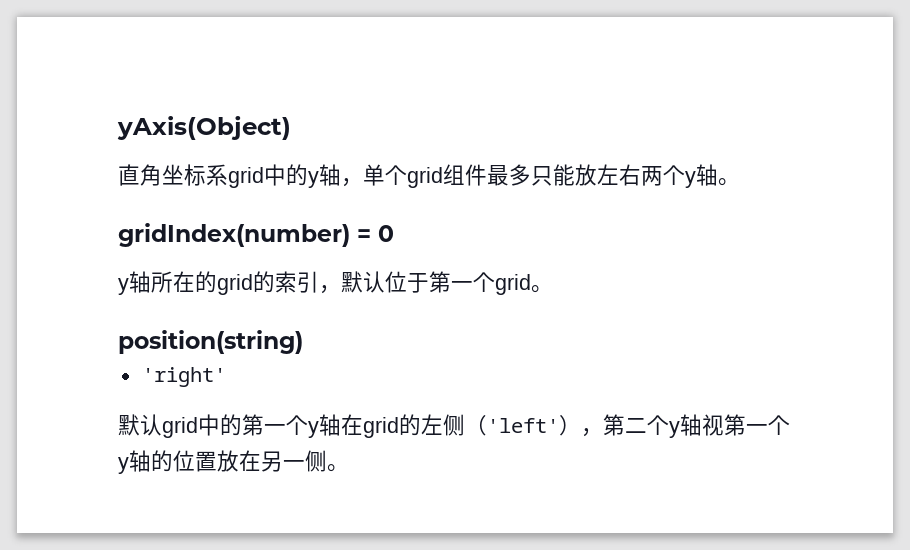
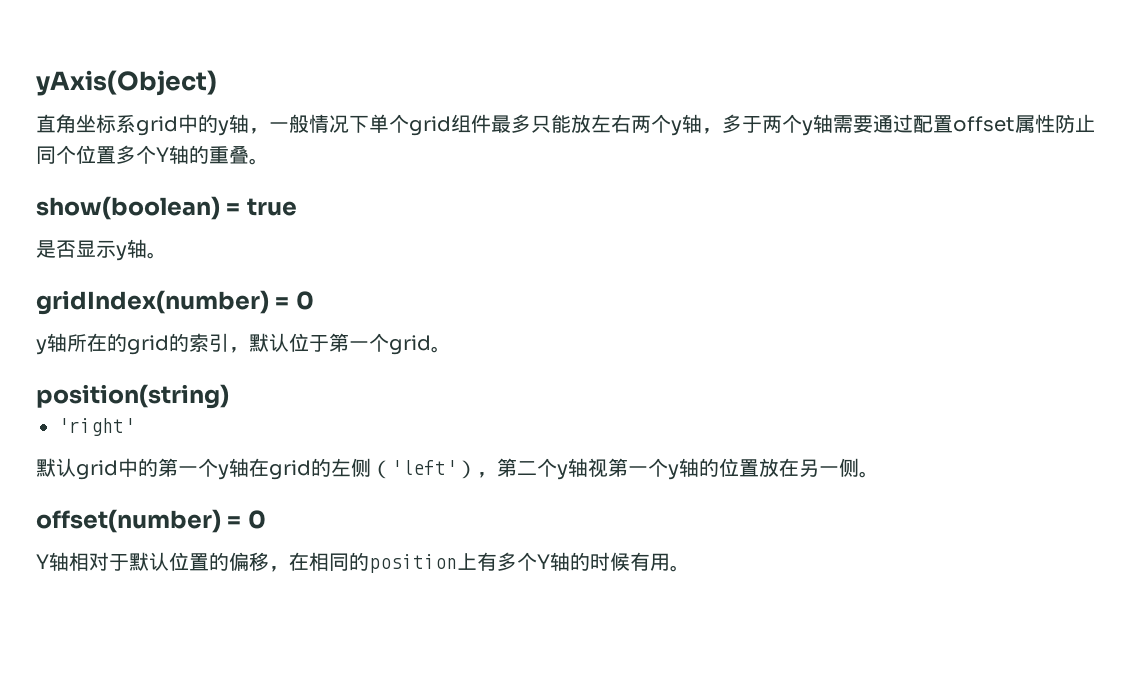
(363, 182) none -> [269,114,369,133] 一般情况下
(718, 175) none -> [702,114,1095,136] [36,145,269,165] [36,196,297,220] [36,239,147,261] ，多于两个y轴需要通过配置offset属性防止同个位置多个Y轴的重叠。 // show(boolean) = true // 是否显示y轴
(349, 468) none -> [36,509,266,533] [36,552,690,573] // offset(number) = 0 // Y轴相对于默认位置的偏移，在相同的position上有多个Y轴的时候有用。

